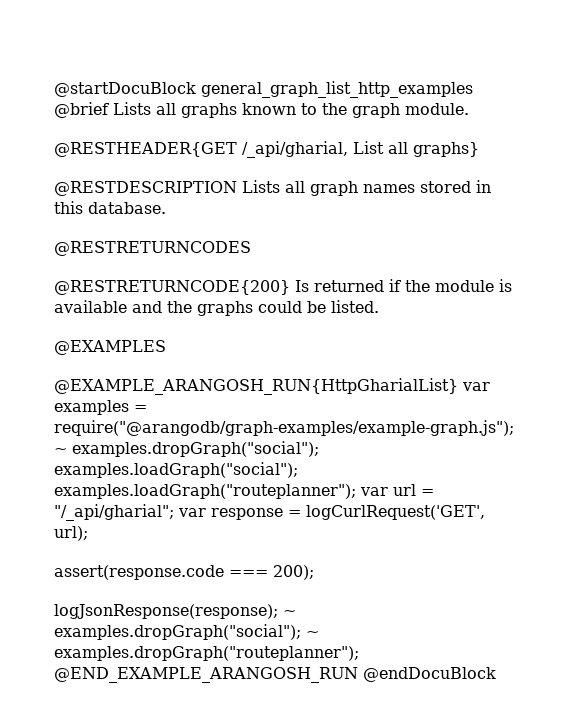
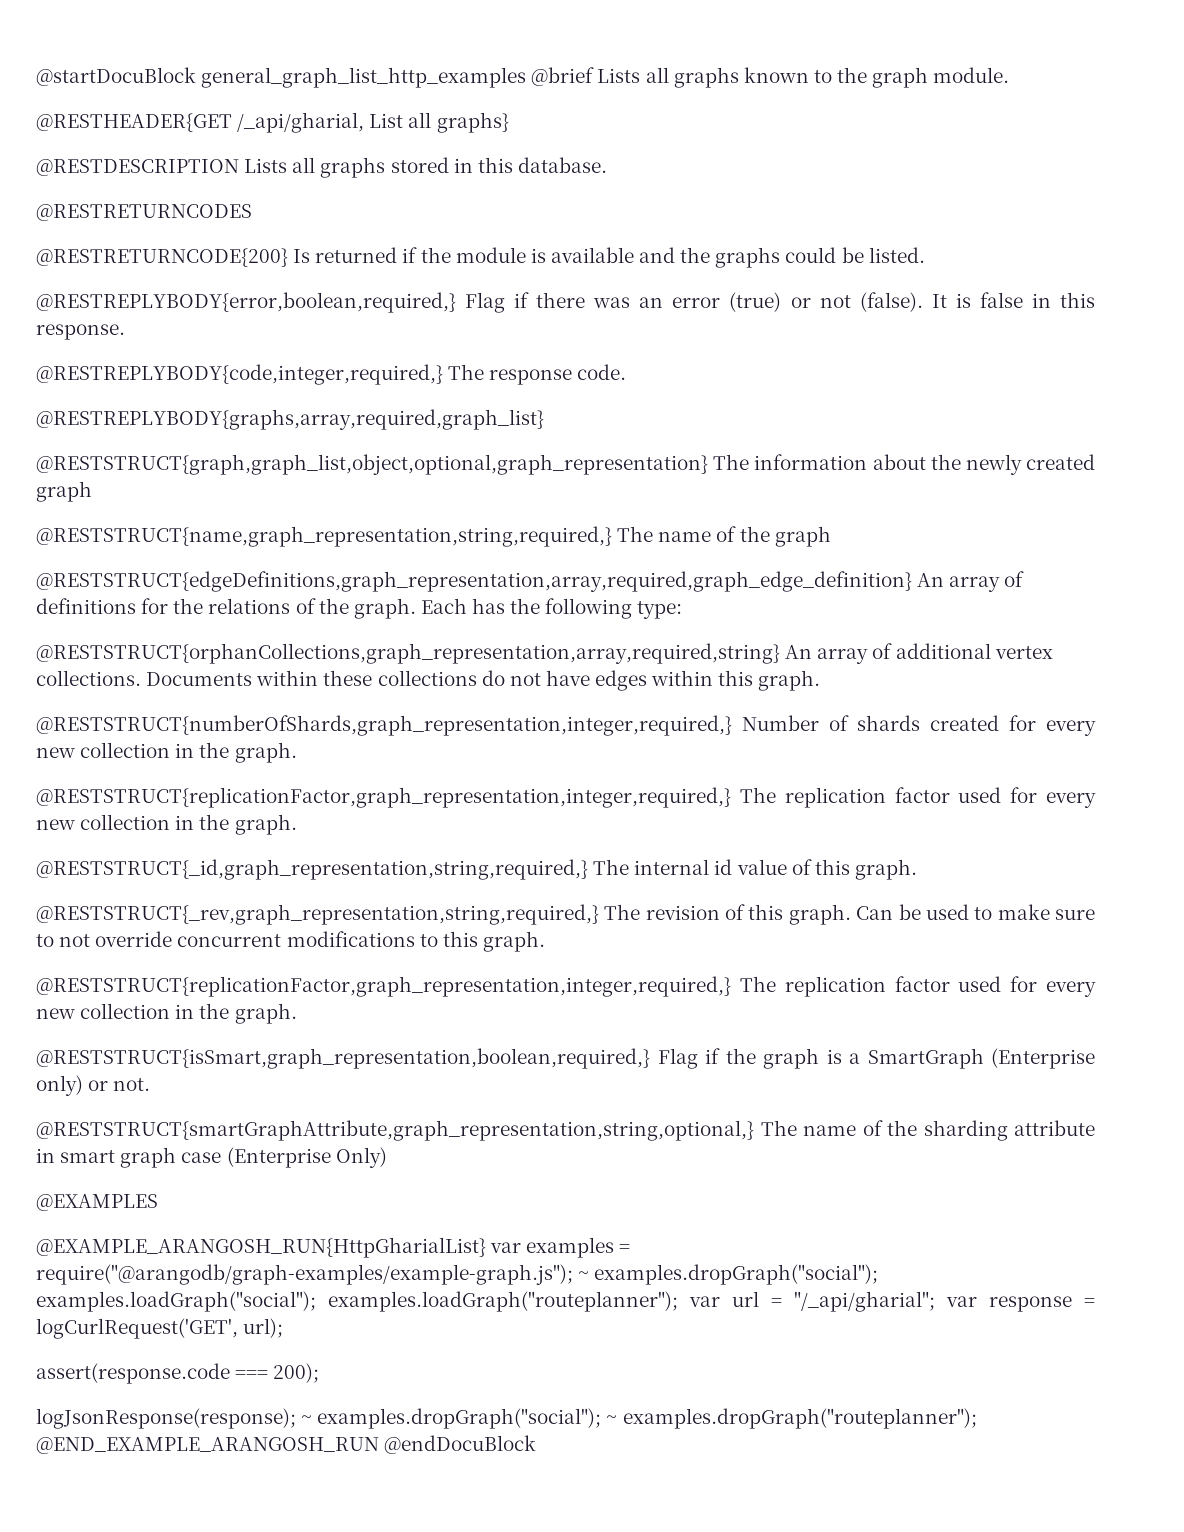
[310,181,415,196] graph names -> [320,157,386,178] graphs
(379, 306) none -> [36,292,1096,313] [36,324,125,340] [36,364,627,385] [36,409,544,430] [36,454,1095,475] [36,481,92,502] [36,526,831,547] [36,571,1025,592] [36,598,683,619] [36,643,1053,664] [36,670,821,691] [36,715,1096,736] [36,742,297,763] [36,787,1097,808] [36,814,297,835] [36,859,917,880] [36,904,1095,925] [36,931,545,952] [36,976,1097,997] [36,1003,297,1024] [36,1048,1095,1069] [36,1075,151,1096] [36,1120,1095,1141] [36,1147,387,1168] // @RESTREPLYBODY{error,boolean,required,} Flag if there was an error (true) or not (false). It is false in this response. // @RESTREPLYBODY{code,integer,required,} The response code. // @RESTREPLYBODY{graphs,array,required,graph_list} // @RESTSTRUCT{graph,graph_list,object,optional,graph_representation} The information about the newly created graph // @RESTSTRUCT{name,graph_representation,string,required,} The name of the graph // @RESTSTRUCT{edgeDefinitions,graph_representation,array,required,graph_edge_definition} An array of definitions for the relations of the graph. Each has the following type: // @RESTSTRUCT{orphanCollections,graph_representation,array,required,string} An array of additional vertex collections. Documents within these collections do not have edges within this graph. // @RESTSTRUCT{numberOfShards,graph_representation,integer,required,} Number of shards created for every new collection in the graph. // @RESTSTRUCT{replicationFactor,graph_representation,integer,required,} The replication factor used for every new collection in the graph. // @RESTSTRUCT{_id,graph_representation,string,required,} The internal id value of this graph. // @RESTSTRUCT{_rev,graph_representation,string,required,} The revision of this graph. Can be used to make sure to not override concurrent modifications to this graph. // @RESTSTRUCT{replicationFactor,graph_representation,integer,required,} The replication factor used for every new collection in the graph. // @RESTSTRUCT{isSmart,graph_representation,boolean,required,} Flag if the graph is a SmartGraph (Enterprise only) or not. // @RESTSTRUCT{smartGraphAttribute,graph_representation,string,optional,} The name of the sharding attribute in smart graph case (Enterprise Only)

